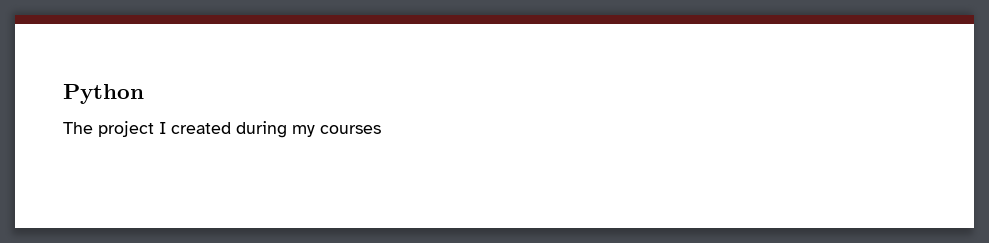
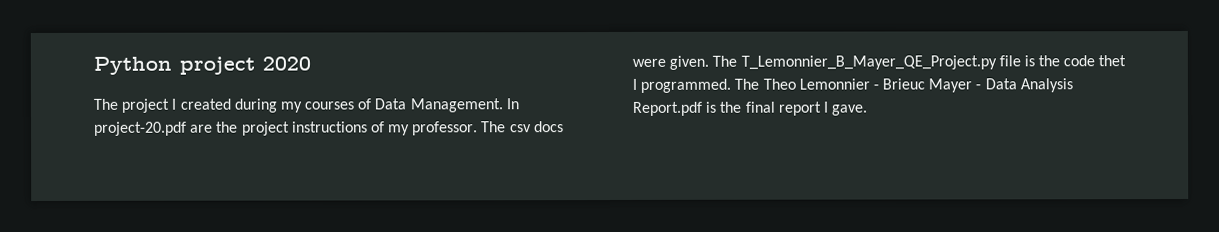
(144, 94) none -> [179,56,311,75] project 2020
(381, 129) none -> [357,98,519,113] [94,121,564,136] [632,55,1127,70] [632,78,1073,93] [632,101,868,116] of Data Management. In project-20.pdf are the project instructions of my professor. The csv docs were given. The T_Lemonnier_B_Mayer_QE_Project.py file is the code thet I programmed. The Theo Lemonnier - Brieuc Mayer - Data Analysis Report.pdf is the final report I gave.

